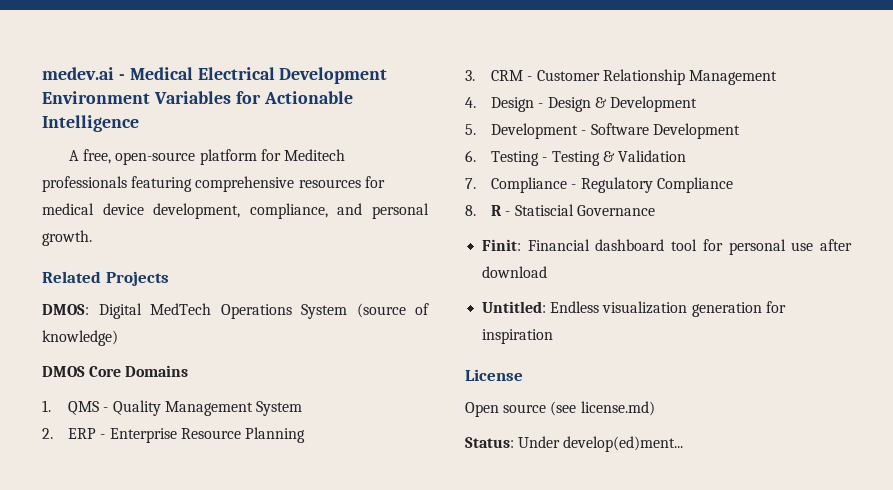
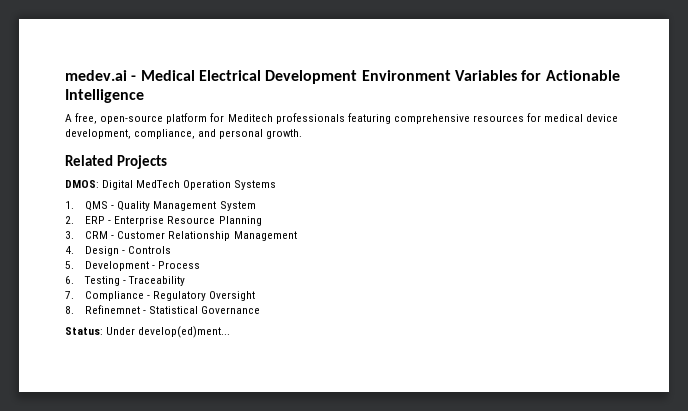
[220,303,429,319] [42,330,118,346] [42,365,189,377] Operations System (source of knowledge) // DMOS Core Domains -> [183,180,277,190] Operation Systems
[547,96,697,112] Design & Development -> [128,246,172,254] Controls
[590,123,740,139] Software Development -> [158,261,201,269] Process
[551,150,686,166] Testing & Validation -> [128,276,186,286] Traceability
[656,177,733,193] Compliance -> [209,291,256,301] Oversight
[491,204,655,216] [482,239,852,255] [482,266,548,278] [482,301,786,317] [482,329,554,344] [465,369,523,381] [465,401,655,417] R - Statiscial Governance // Finit: Financial dashboard tool for personal use after download // Untitled: Endless visualization generation for inspiration // License // Open source (see license.md) -> [85,305,261,314] Refinemnet - Statistical Governance

